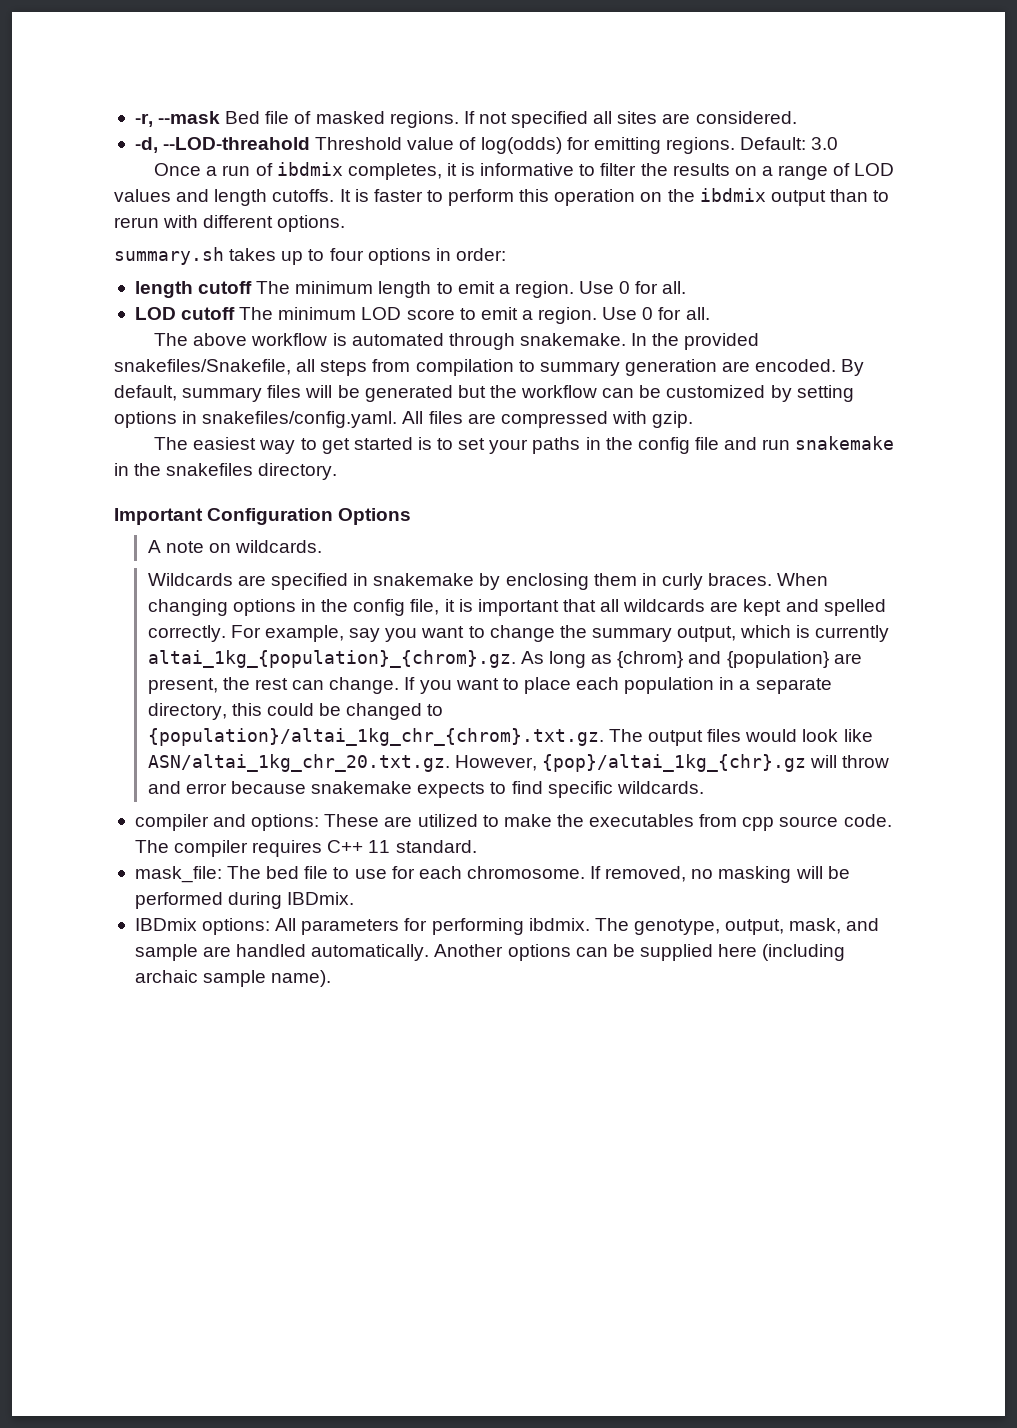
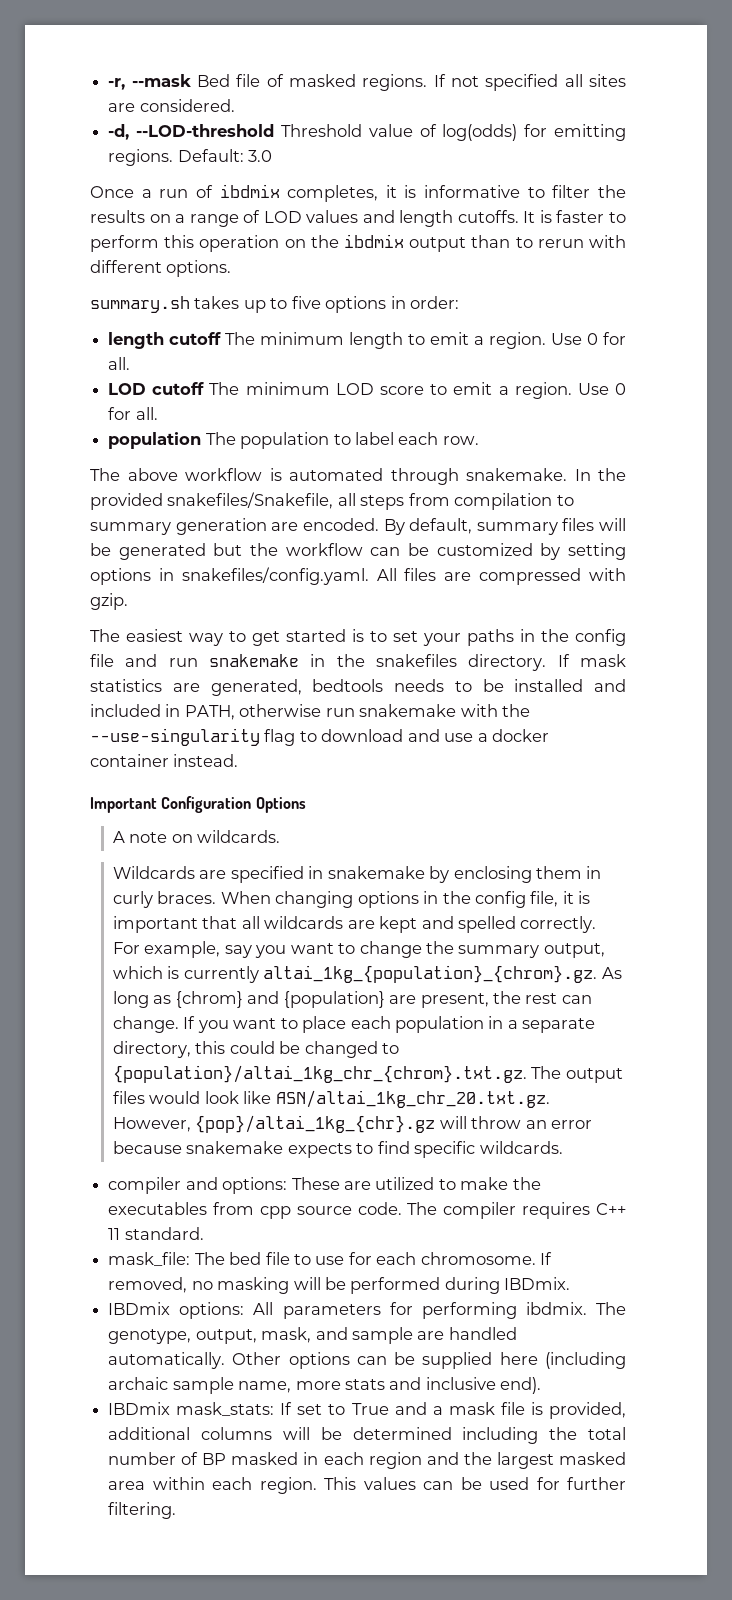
[163,137,311,150] --LOD-threahold -> [135,124,274,137] --LOD-threshold
[329,248,364,261] four -> [291,296,321,309] five
(710, 313) none -> [108,432,479,449] // population The population to label each row.
(338, 471) none -> [557,654,626,667] [90,679,626,696] [90,704,531,720] [90,728,550,746] [90,754,239,767] If mask statistics are generated, bedtools needs to be installed and included in PATH, otherwise run snakemake with the --use-singularity flag to download and use a docker container instead.
[147,781,181,794] and -> [525,1120,547,1129] an
[434,944,504,957] Another -> [232,1352,282,1365] Other
[271,970,332,987] name). -> [238,1377,542,1394] [108,1402,626,1419] [108,1427,626,1444] [108,1452,626,1469] [108,1477,627,1494] [108,1502,177,1519] name, more stats and inclusive end). // IBDmix mask_stats: If set to True and a mask file is provided, additional columns will be determined including the total number of BP masked in each region and the largest masked area within each region. This values can be used for further filtering.

